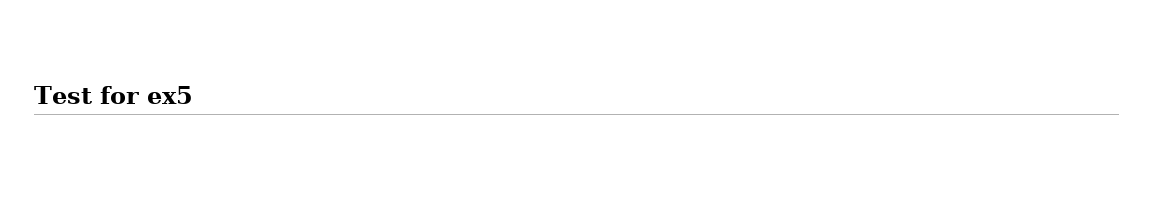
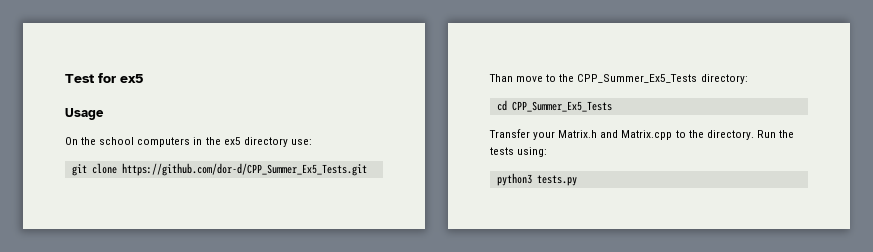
(193, 95) none -> [65,108,104,120] [65,137,312,147] [71,163,367,176] [489,74,748,84] [496,100,612,112] [489,129,794,140] [490,147,548,157] [496,173,577,186] // Usage // On the school computers in the ex5 directory use: // git clone https://github.com/dor-d/CPP_Summer_Ex5_Tests.git // Than move to the CPP_Summer_Ex5_Tests directory: // cd CPP_Summer_Ex5_Tests // Transfer your Matrix.h and Matrix.cpp to the directory. Run the tests using: // python3 tests.py

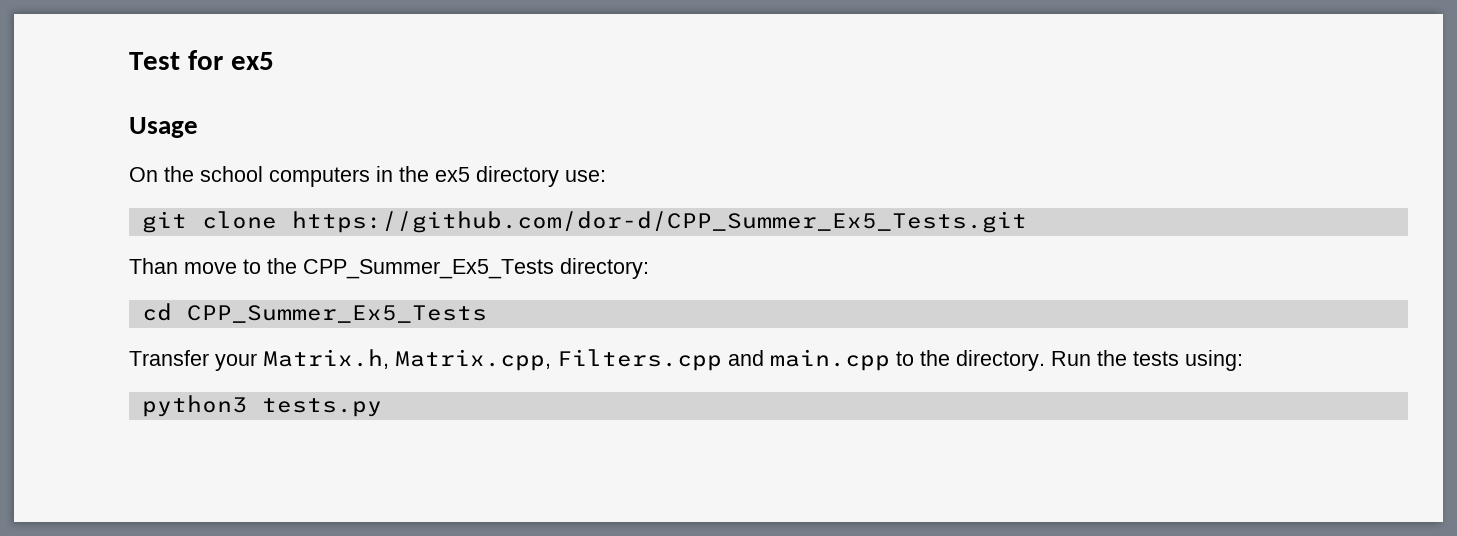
[558,130,673,140] Matrix.h and Matrix.cpp -> [263,349,890,371] Matrix.h, Matrix.cpp, Filters.cpp and main.cpp

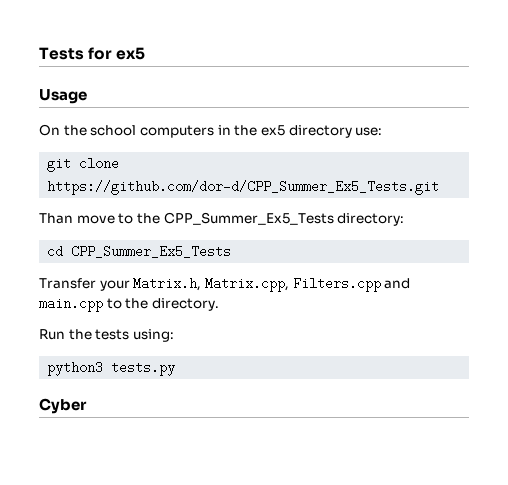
[129,52,180,70] Test -> [39,47,84,60] Tests
(1045, 360) none -> (219, 304) //
(382, 407) none -> [39,398,87,414] // Cyber

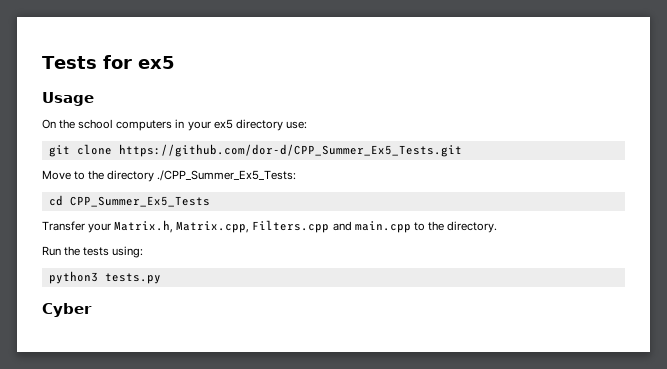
[234,125,258,136] the -> [187,121,211,131] your
[39,212,405,226] Than move to the CPP_Summer_Ex5_Tests directory: -> [42,170,297,182] Move to the directory ./CPP_Summer_Ex5_Tests:

